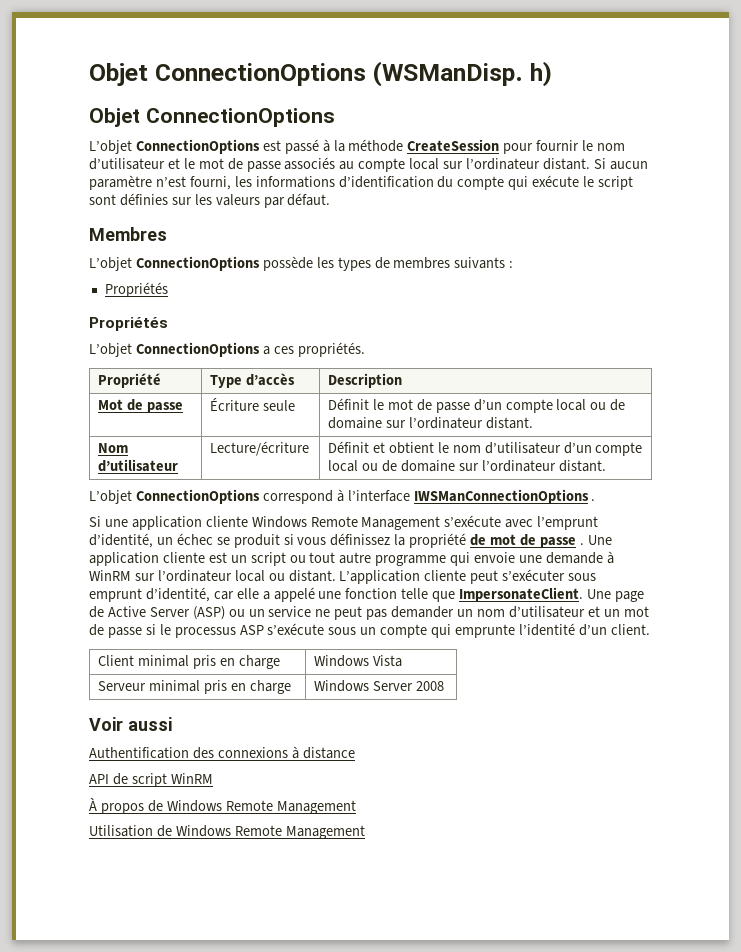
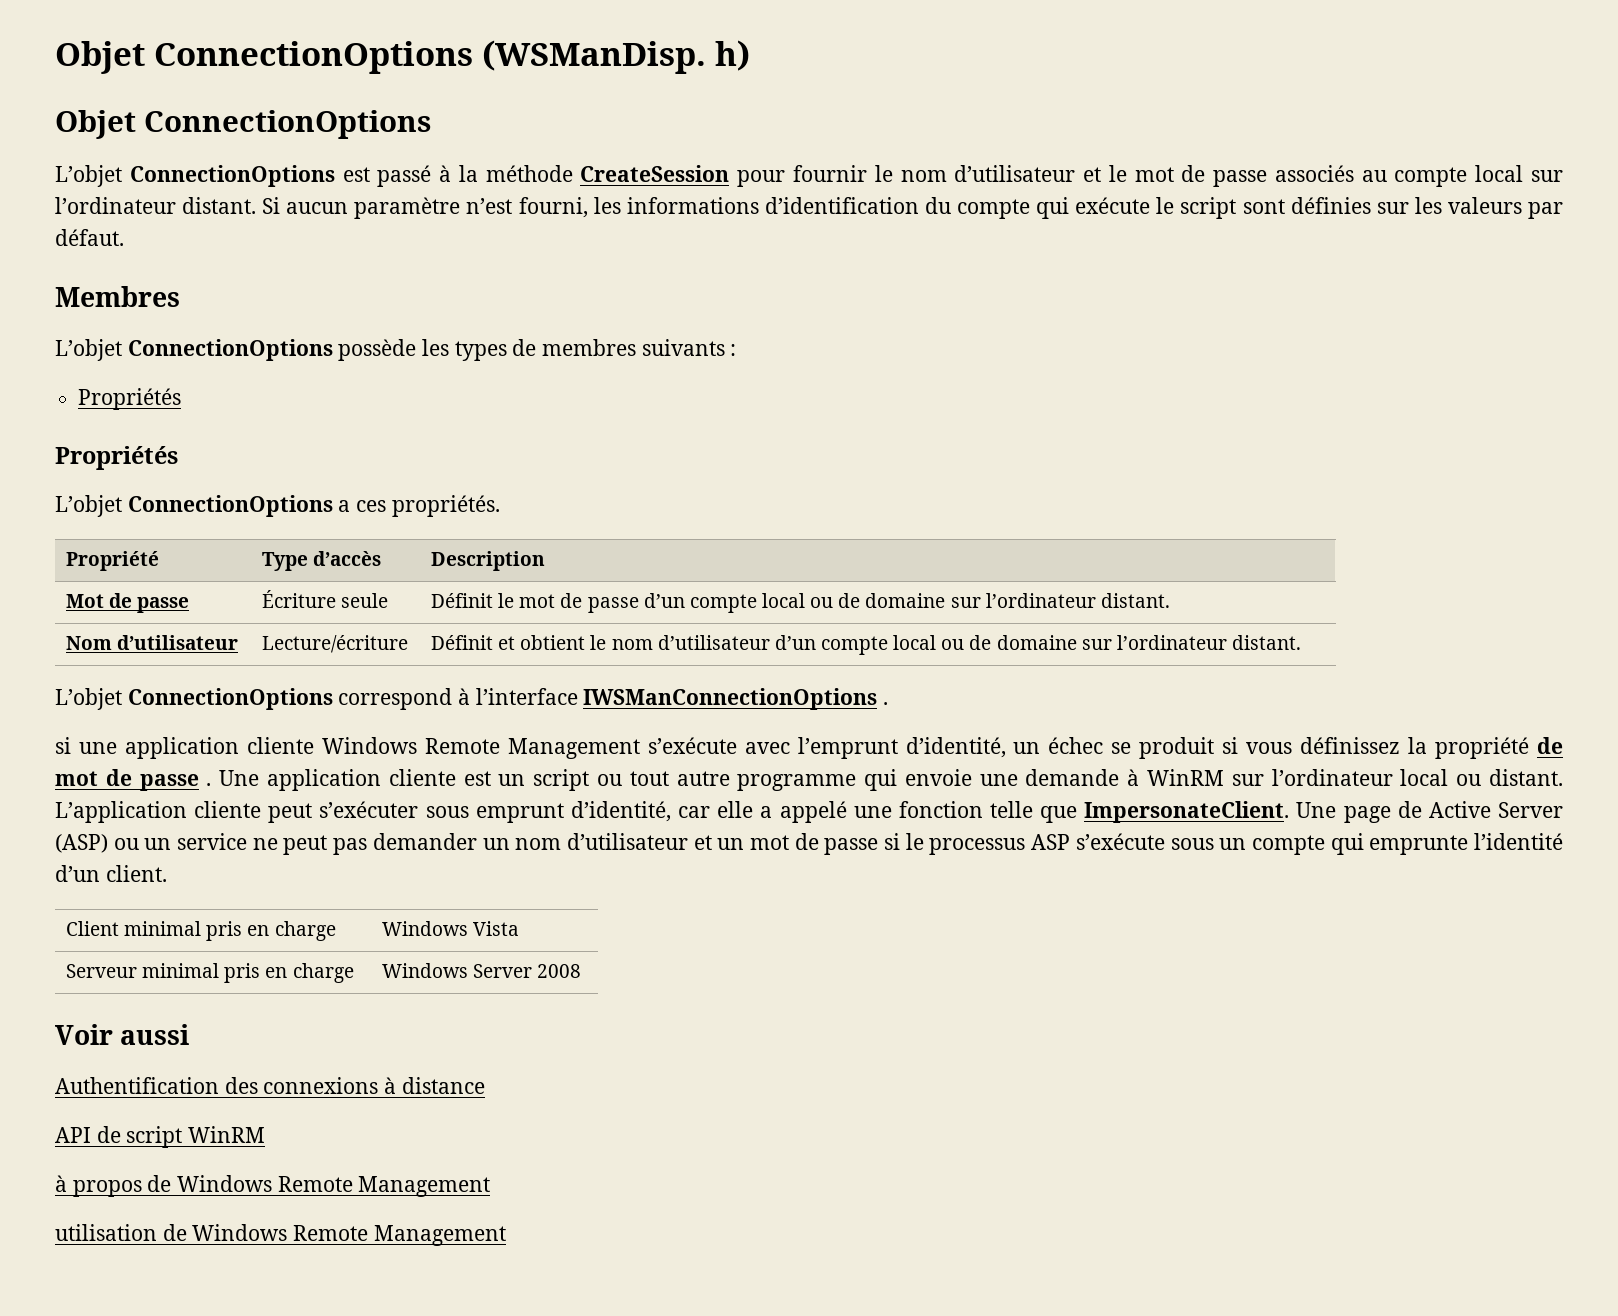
[89,516,101,527] Si -> [55,737,71,754] si
[89,798,97,811] À -> [55,1175,67,1192] à
[89,825,153,837] Utilisation -> [55,1224,157,1241] utilisation

